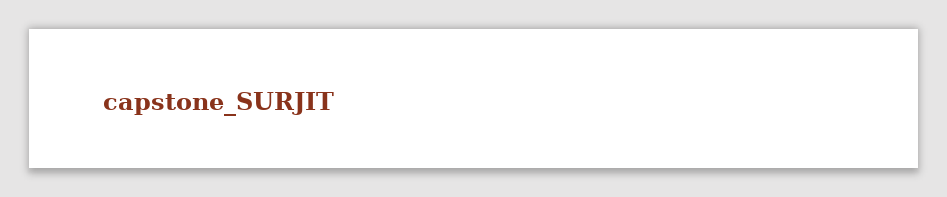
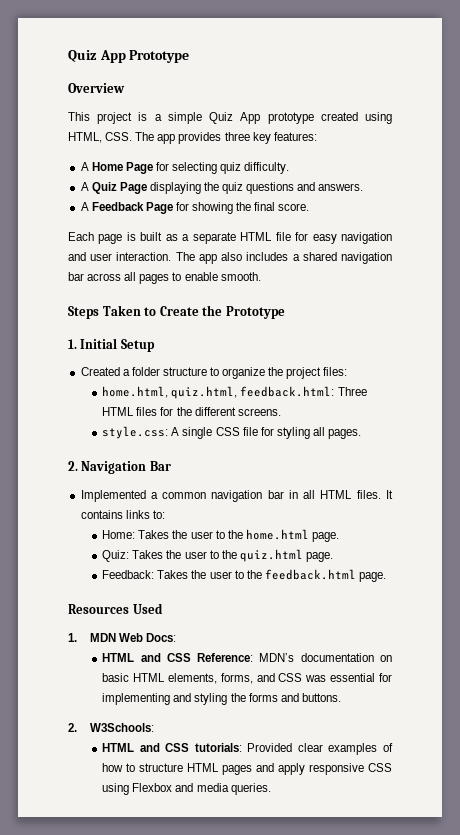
[103,92,334,116] capstone_SURJIT -> [68,50,190,63] [68,83,125,93] [68,112,393,124] [68,132,317,144] [80,162,290,174] [80,182,364,194] [80,202,310,214] [68,232,392,244] [68,252,393,264] [68,272,261,284] [68,305,285,319] [68,338,155,352] [80,367,348,379] [102,386,367,399] [102,407,281,416] [102,426,362,439] [68,461,171,474] [80,490,394,502] [80,510,165,519] [102,529,339,542] [102,549,333,562] [102,569,386,582] [68,603,163,614] [68,633,176,642] [102,653,392,662] [102,673,392,684] [102,693,341,705] [68,723,154,732] [102,743,393,755] [102,763,392,775] [102,783,271,795] Quiz App Prototype // Overview // This project is a simple Quiz App prototype created using HTML, CSS. The app provides three key features: // A Home Page for selecting quiz difficulty. // A Quiz Page displaying the quiz questions and answers. // A Feedback Page for showing the final score. // Each page is built as a separate HTML file for easy navigation and user interaction. The app also includes a shared navigation bar across all pages to enable smooth. // Steps Taken to Create the Prototype // 1. Initial Setup // Created a folder structure to organize the project files: // home.html, quiz.html, feedback.html: Three HTML files for the different screens. // style.css: A single CSS file for styling all pages. // 2. Navigation Bar // Implemented a common navigation bar in all HTML files. It contains links to: // Home: Takes the user to the home.html page. // Quiz: Takes the user to the quiz.html page. // Feedback: Takes the user to the feedback.html page. // Resources Used // 1. MDN Web Docs: // HTML and CSS Reference: MDN’s documentation on basic HTML elements, forms, and CSS was essential for implementing and styling the forms and buttons. // 2. W3Schools: // HTML and CSS tutorials: Provided clear examples of how to structure HTML pages and apply responsive CSS using Flexbox and media queries.

